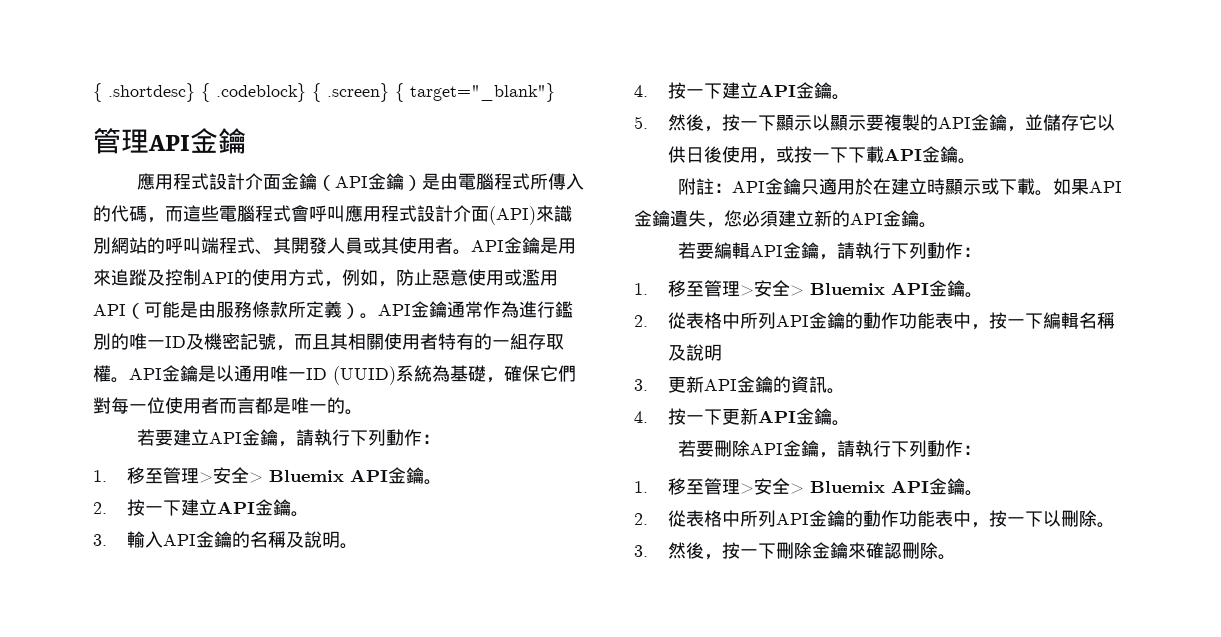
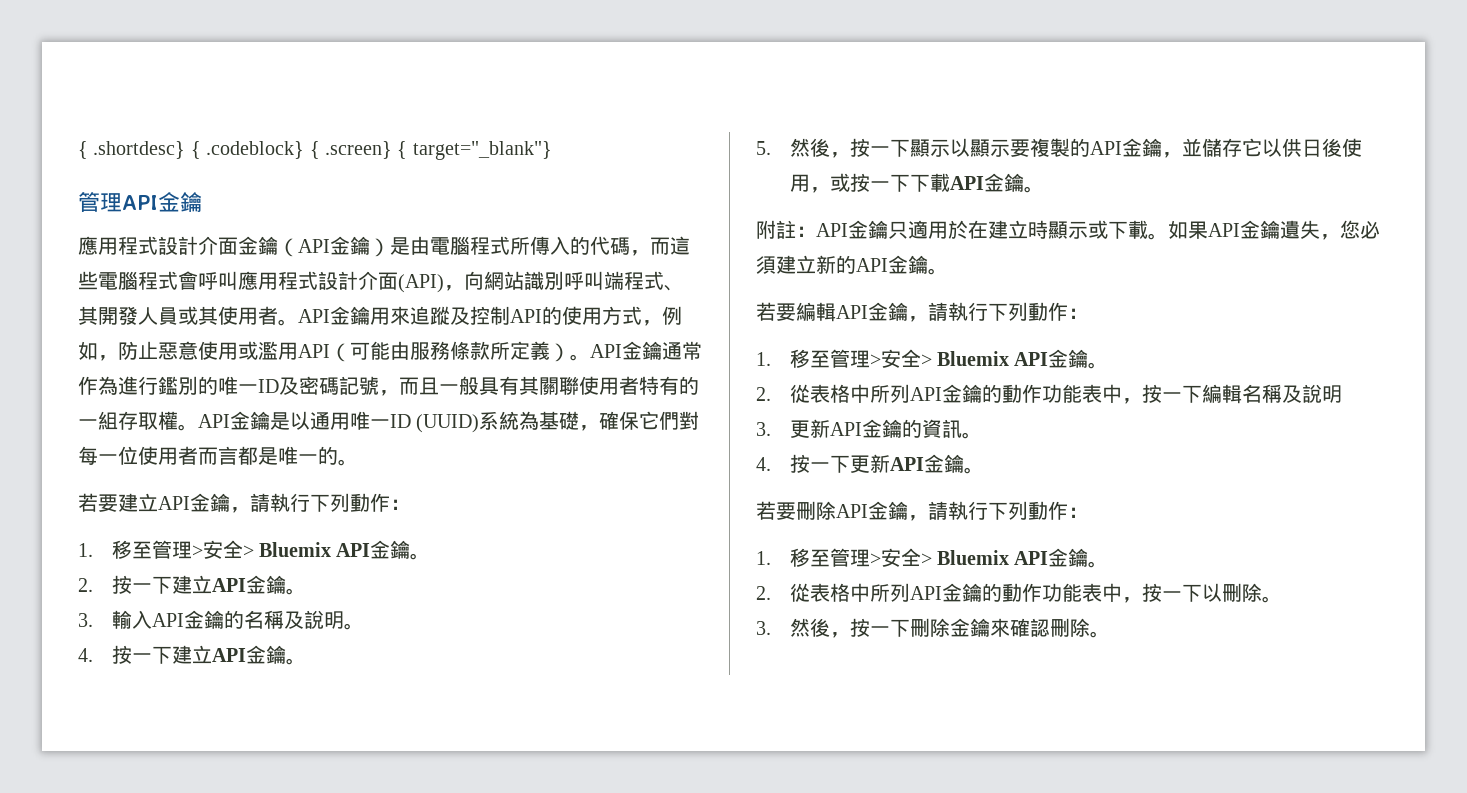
[536,205,572,222] [93,237,165,254] 來識別網站的 -> [444,271,564,291] ，向網站識別
[540,237,558,254] 是 -> (370, 315) none
[180,301,198,318] 是 -> (390, 350) none
[204,333,240,350] 機密 -> [299,376,339,395] 密碼
[330,333,384,350] 其相關 -> [439,376,579,395] 一般具有其關聯

